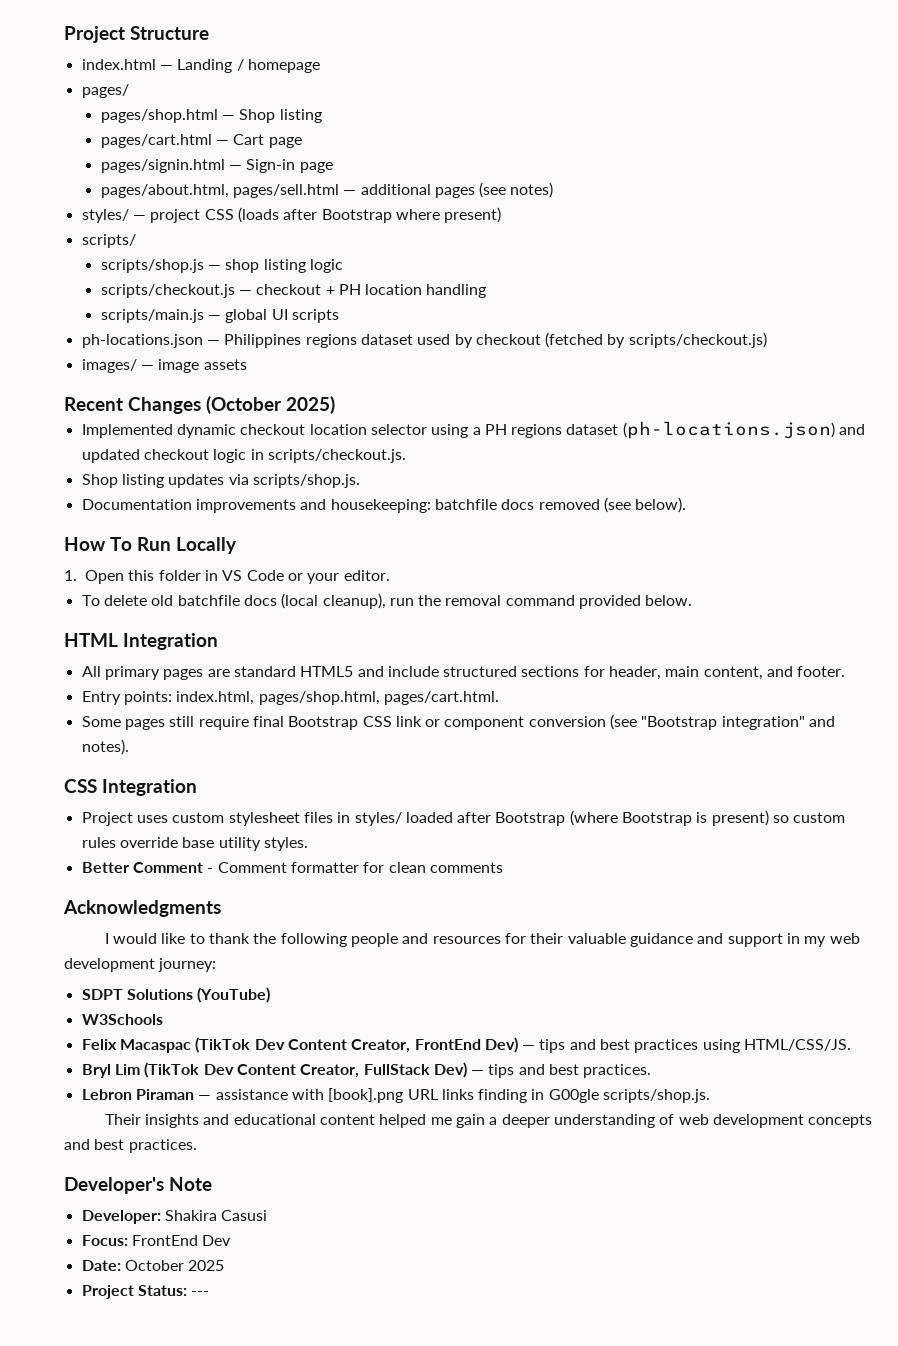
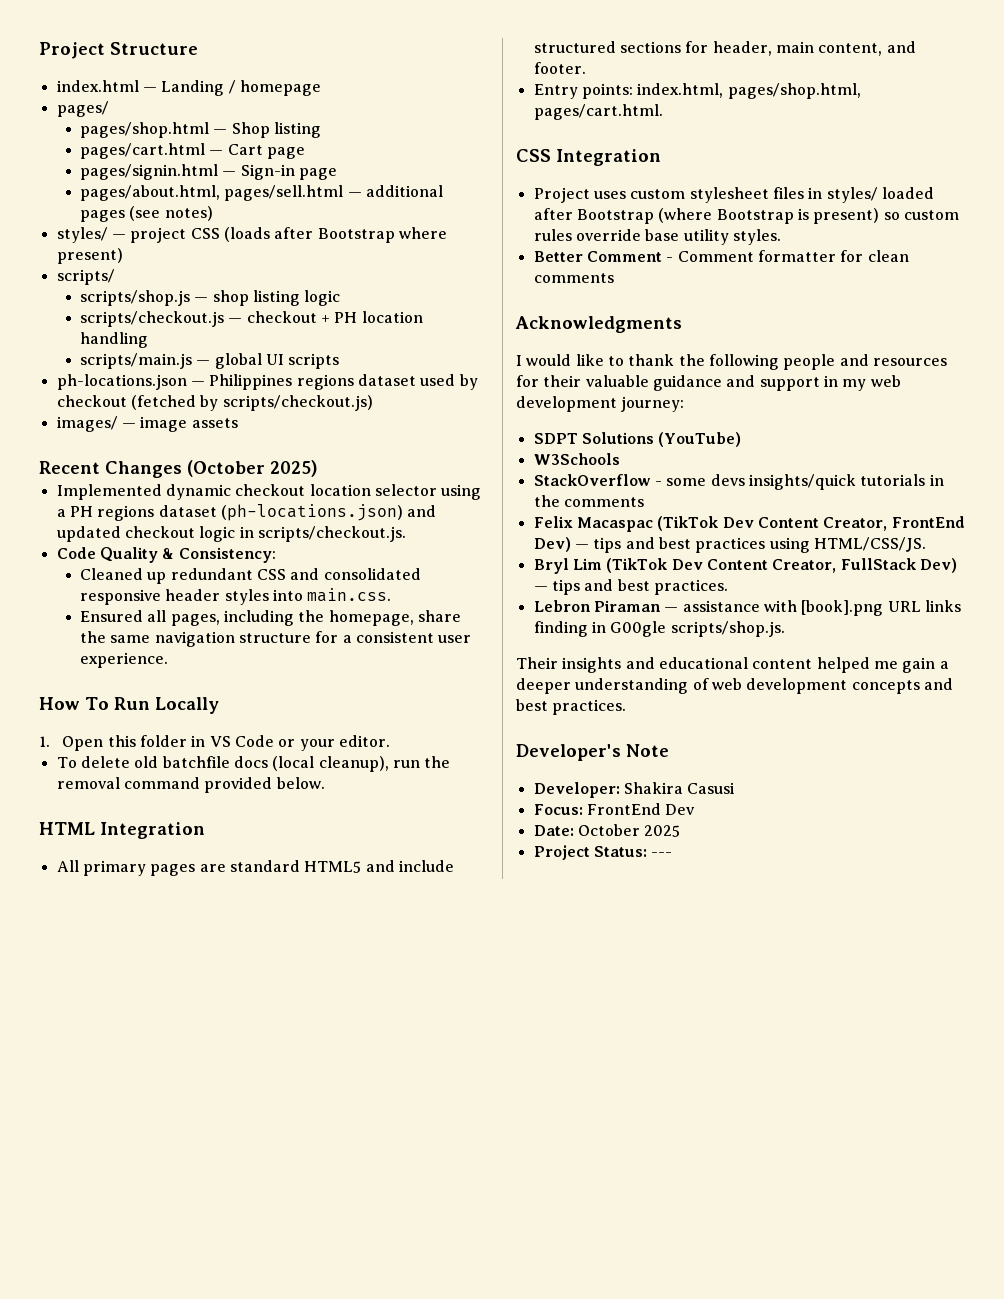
[81,474,360,488] [81,497,687,513] Shop listing updates via scripts/shop.js. // Documentation improvements and housekeeping: batchfile docs removed (see below). -> [56,547,276,563] [80,568,421,584] [80,588,392,605] [80,610,461,626] [80,631,472,647] [80,652,169,668] Code Quality & Consistency: // Cleaned up redundant CSS and consolidated responsive header styles into main.css. // Ensured all pages, including the homepage, share the same navigation structure for a consistent user experience.
[81,714,836,730] [81,739,129,755] // Some pages still require final Bootstrap CSS link or component conversion (see "Bootstrap integration" and notes). -> (663, 112) none
(163, 1019) none -> [533,474,944,490] [533,495,644,507] // StackOverflow - some devs insights/quick tutorials in the comments

